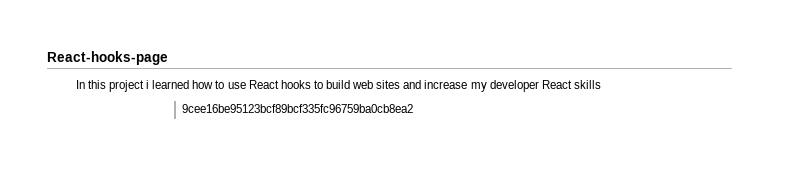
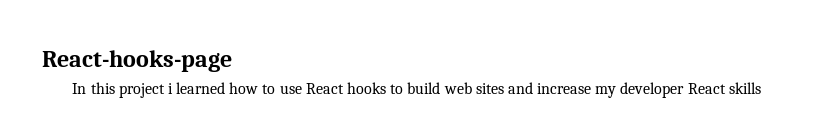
[181,104,413,113] // 9cee16be95123bcf89bcf335fc96759ba0cb8ea2 -> (761, 88) none

